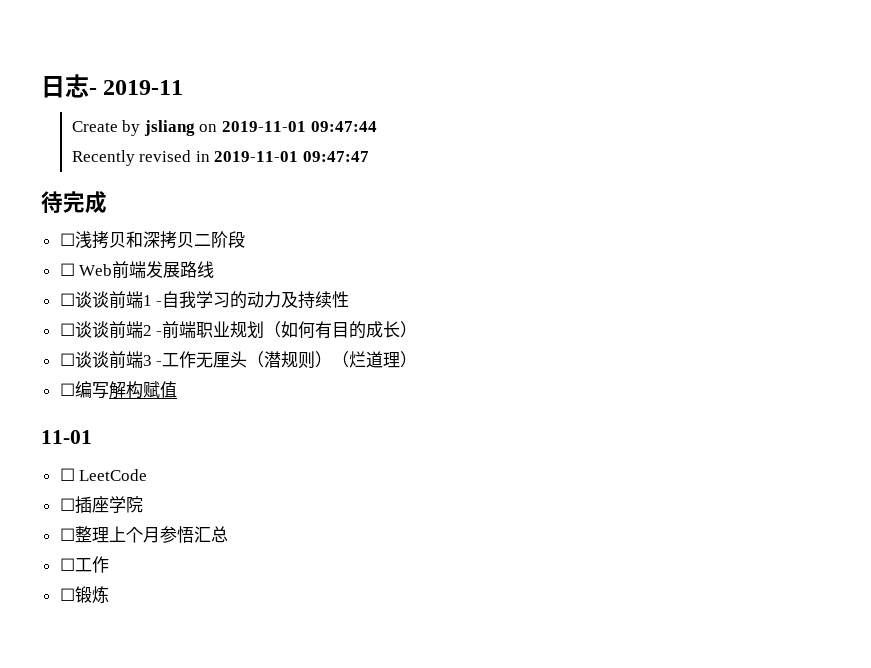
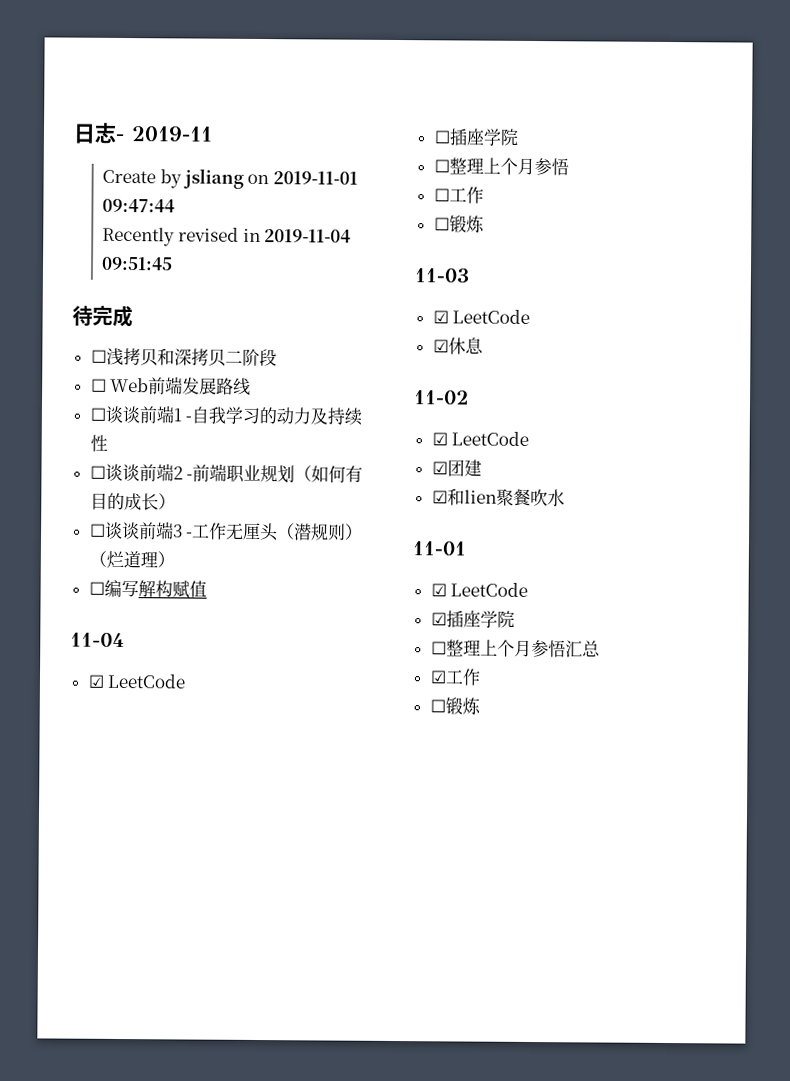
[214,151,370,162] 2019-11-01 09:47:47 -> [264,229,352,243] [101,256,174,271] 2019-11-04 09:51:45
[41,430,92,444] [59,468,75,481] 11-01 // ☐ -> [70,632,125,648] [87,674,105,688] 11-04 // ☑
[193,526,228,543] 汇总 -> (569, 167) none
(109, 595) none -> [414,268,469,283] [432,309,531,324] [432,337,484,355] [414,390,469,405] [431,431,530,446] [431,459,482,477] [431,488,565,507] [412,541,466,556] [430,582,529,597] [430,610,515,628] [430,639,601,658] [429,668,481,686] [429,697,481,715] // 11-03 // ☑ LeetCode // ☑休息 // 11-02 // ☑ LeetCode // ☑团建 // ☑和lien聚餐吹水 // 11-01 // ☑ LeetCode // ☑插座学院 // ☐整理上个月参悟汇总 // ☑工作 // ☐锻炼

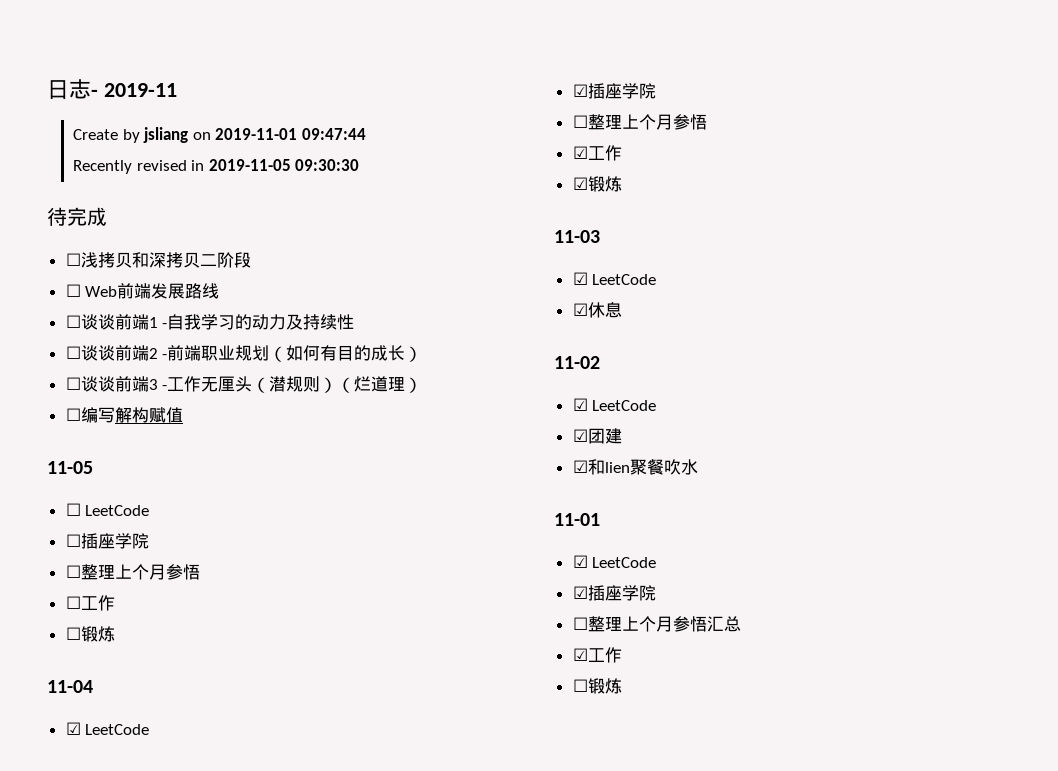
[264,229,352,243] [101,256,174,271] 2019-11-04 09:51:45 -> [208,159,360,171] 2019-11-05 09:30:30
[70,632,125,648] [87,674,105,688] 11-04 // ☑ -> [47,461,93,474] [65,503,81,516] 11-05 // ☐
(485, 224) none -> [47,680,93,693] [65,722,150,735] [572,83,656,99] [572,114,707,130] [572,145,622,161] [572,176,622,192] // 11-04 // ☑ LeetCode // ☑插座学院 // ☐整理上个月参悟 // ☑工作 // ☑锻炼

